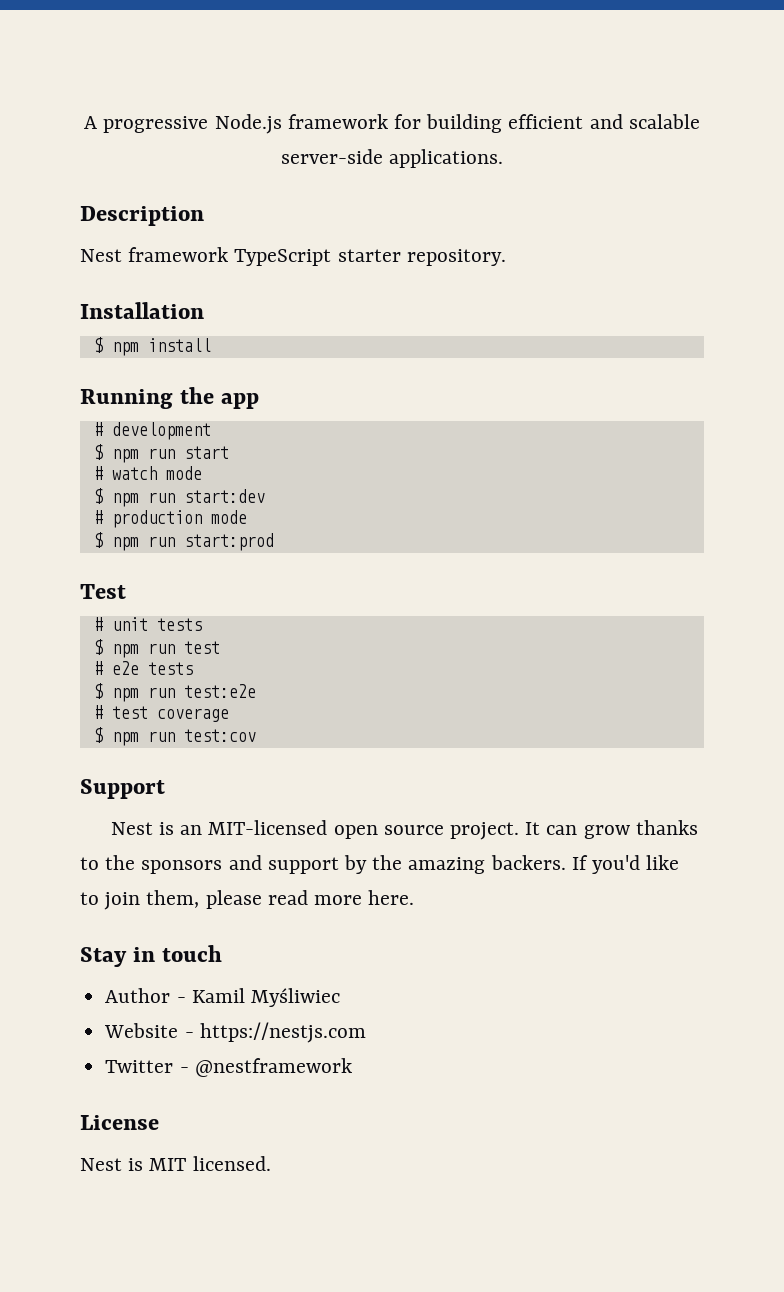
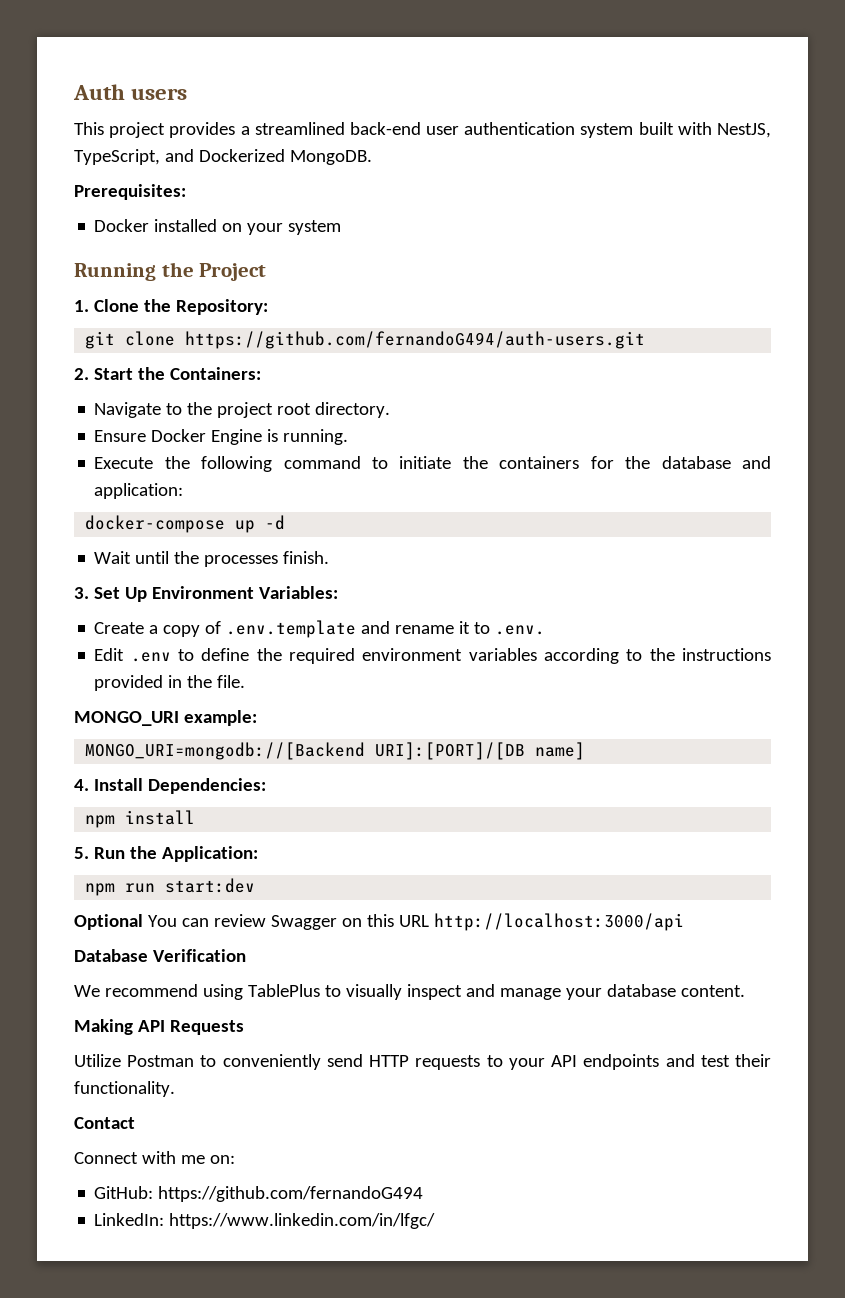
[84,114,700,134] [280,149,504,168] [80,206,204,226] [80,247,506,266] [80,302,204,319] [93,337,211,356] [80,387,259,409] [93,422,211,440] [93,444,229,463] [93,466,202,480] [93,488,265,507] [93,510,247,528] [93,532,274,551] [80,584,126,599] [93,617,202,631] [93,639,220,658] [93,661,193,675] [93,683,256,702] [93,705,229,722] [93,727,256,746] [80,779,165,799] [110,820,698,840] [80,855,680,874] [80,890,415,910] [80,945,222,967] [105,988,340,1007] [104,1022,366,1043] [105,1058,352,1077] [80,1115,159,1130] [80,1156,271,1171] A progressive Node.js framework for building efficient and scalable server-side applications. // Description // Nest framework TypeScript starter repository. // Installation // $ npm install // Running the app // # development // $ npm run start // # watch mode // $ npm run start:dev // # production mode // $ npm run start:prod // Test // # unit tests // $ npm run test // # e2e tests // $ npm run test:e2e // # test coverage // $ npm run test:cov // Support // Nest is an MIT-licensed open source project. It can grow thanks to the sponsors and support by the amazing backers. If you'd like to join them, please read more here. // Stay in touch // Author - Kamil Myśliwiec // Website - https://nestjs.com // Twitter - @nestframework // License // Nest is MIT licensed. -> [73,84,188,100] [74,122,771,138] [74,149,372,165] [74,184,186,200] [94,219,342,235] [74,262,267,281] [74,299,268,315] [85,331,646,349] [74,367,261,380] [94,402,391,418] [94,429,349,445] [94,456,771,472] [94,483,184,499] [85,515,286,533] [94,551,330,567] [74,586,338,602] [94,620,546,638] [94,648,771,664] [94,675,246,691] [74,710,257,726] [85,742,586,760] [74,778,266,794] [85,810,196,828] [74,846,258,862] [85,878,256,896] [74,913,684,931] [74,949,246,962] [74,984,745,1000] [74,1019,244,1035] [74,1054,771,1070] [74,1081,175,1097] [74,1117,135,1129] [74,1151,235,1164] [94,1186,424,1202] [94,1213,436,1229] Auth users // This project provides a streamlined back-end user authentication system built with NestJS, TypeScript, and Dockerized MongoDB. // Prerequisites: // Docker installed on your system // Running the Project // 1. Clone the Repository: // git clone https://github.com/fernandoG494/auth-users.git // 2. Start the Containers: // Navigate to the project root directory. // Ensure Docker Engine is running. // Execute the following command to initiate the containers for the database and application: // docker-compose up -d // Wait until the processes finish. // 3. Set Up Environment Variables: // Create a copy of .env.template and rename it to .env. // Edit .env to define the required environment variables according to the instructions provided in the file. // MONGO_URI example: // MONGO_URI=mongodb://[Backend URI]:[PORT]/[DB name] // 4. Install Dependencies: // npm install // 5. Run the Application: // npm run start:dev // Optional You can review Swagger on this URL http://localhost:3000/api // Database Verification // We recommend using TablePlus to visually inspect and manage your database content. // Making API Requests // Utilize Postman to conveniently send HTTP requests to your API endpoints and test their functionality. // Contact // Connect with me on: // GitHub: https://github.com/fernandoG494 // LinkedIn: https://www.linkedin.com/in/lfgc/

